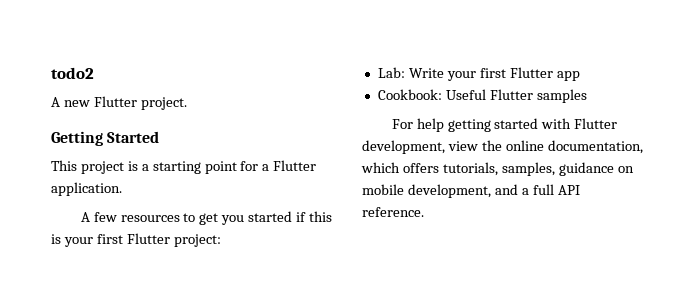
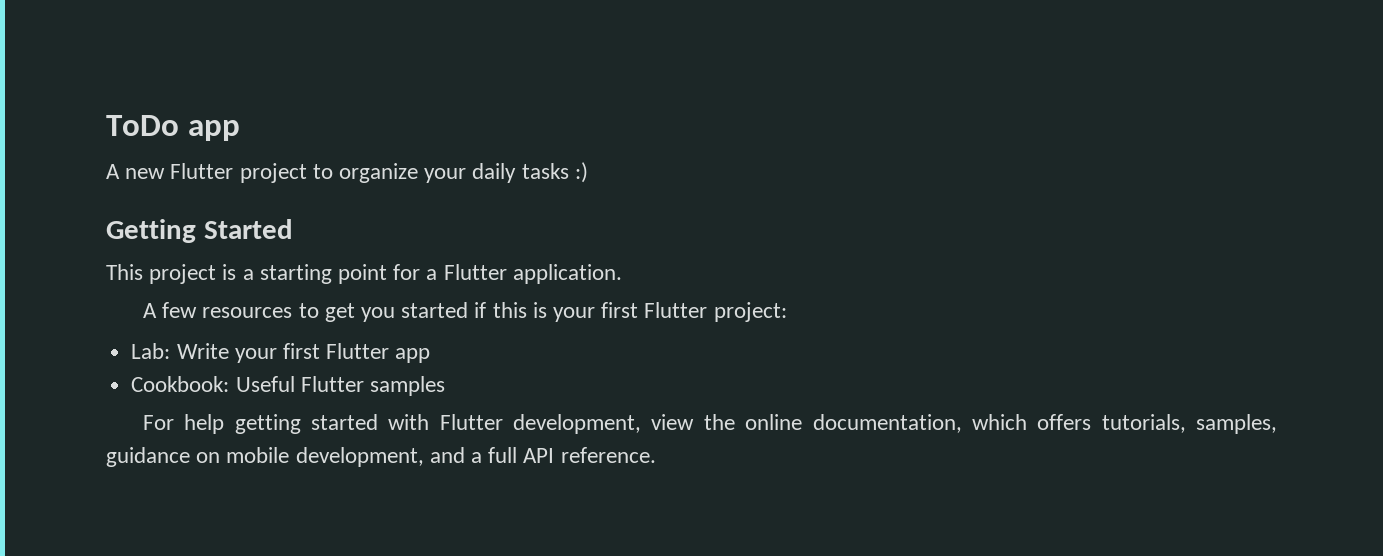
[51,67,94,79] todo2 -> [106,115,240,141] ToDo app
[140,97,187,110] project. -> [239,162,588,183] project to organize your daily tasks :)

